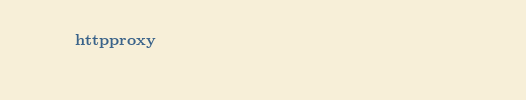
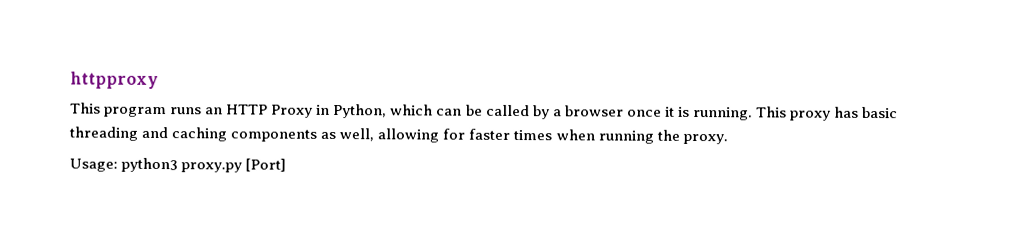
(156, 41) none -> [70,102,899,121] [69,126,728,145] [69,157,287,173] // This program runs an HTTP Proxy in Python, which can be called by a browser once it is running. This proxy has basic threading and caching components as well, allowing for faster times when running the proxy. // Usage: python3 proxy.py [Port]

